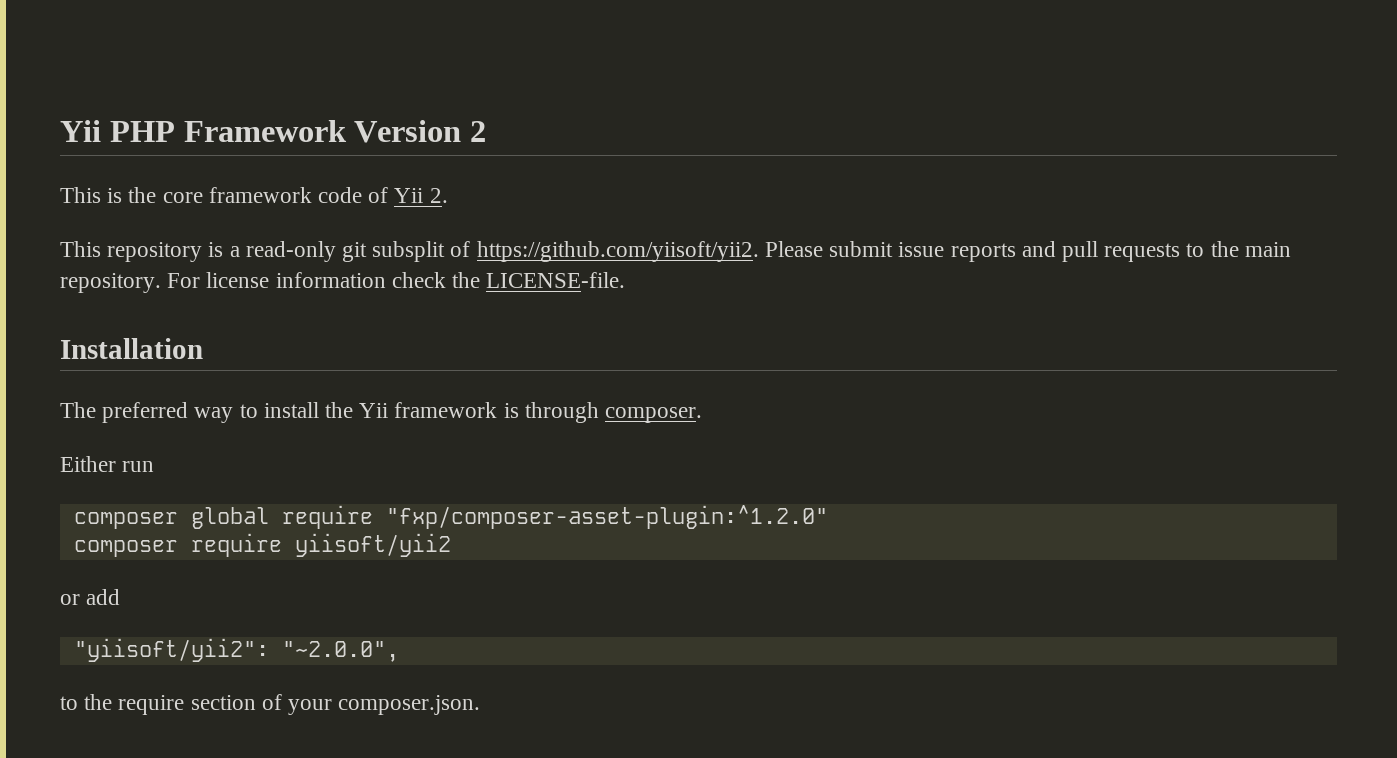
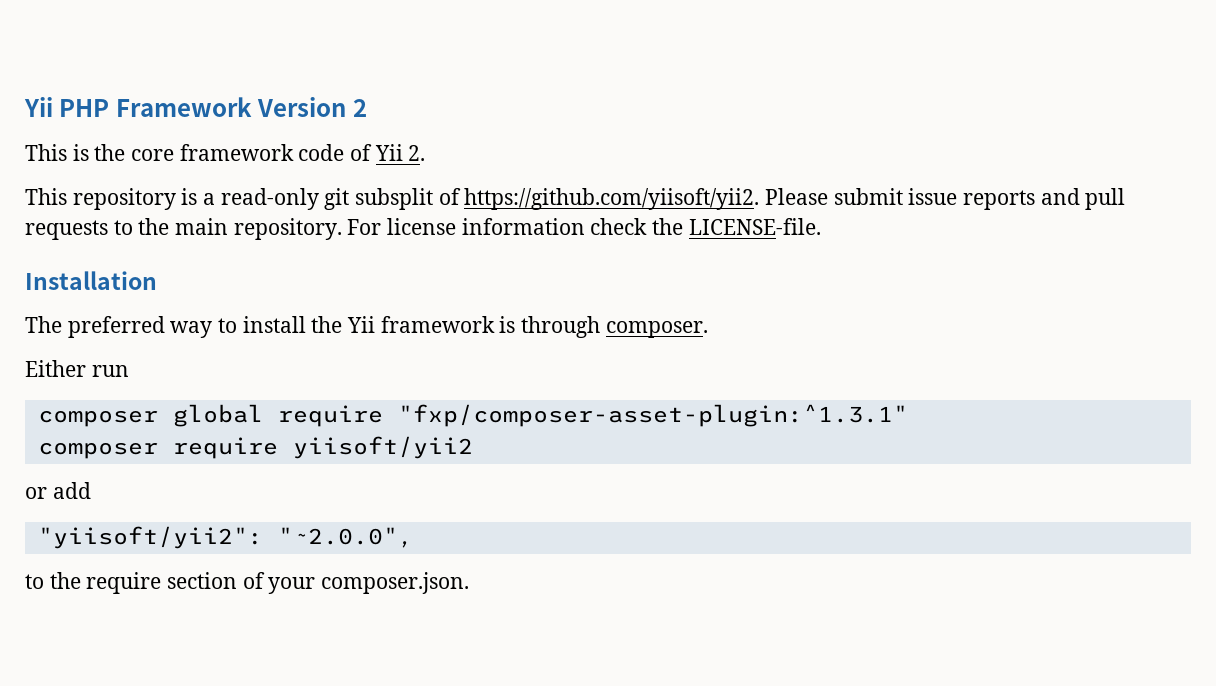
[385,505,828,529] "fxp/composer-asset-plugin:^1.2.0" -> [397,404,908,427] "fxp/composer-asset-plugin:^1.3.1"

